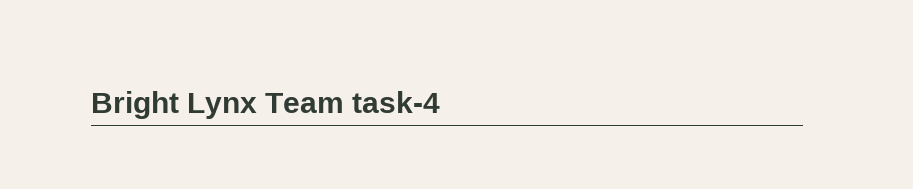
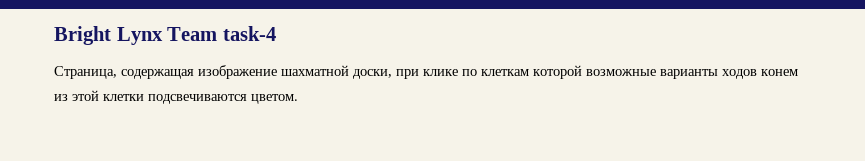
(441, 102) none -> [54,65,798,79] [54,90,298,104] // Страница, содержащая изображение шахматной доски, при клике по клеткам которой возможные варианты ходов конем из этой клетки подсвечиваются цветом.

